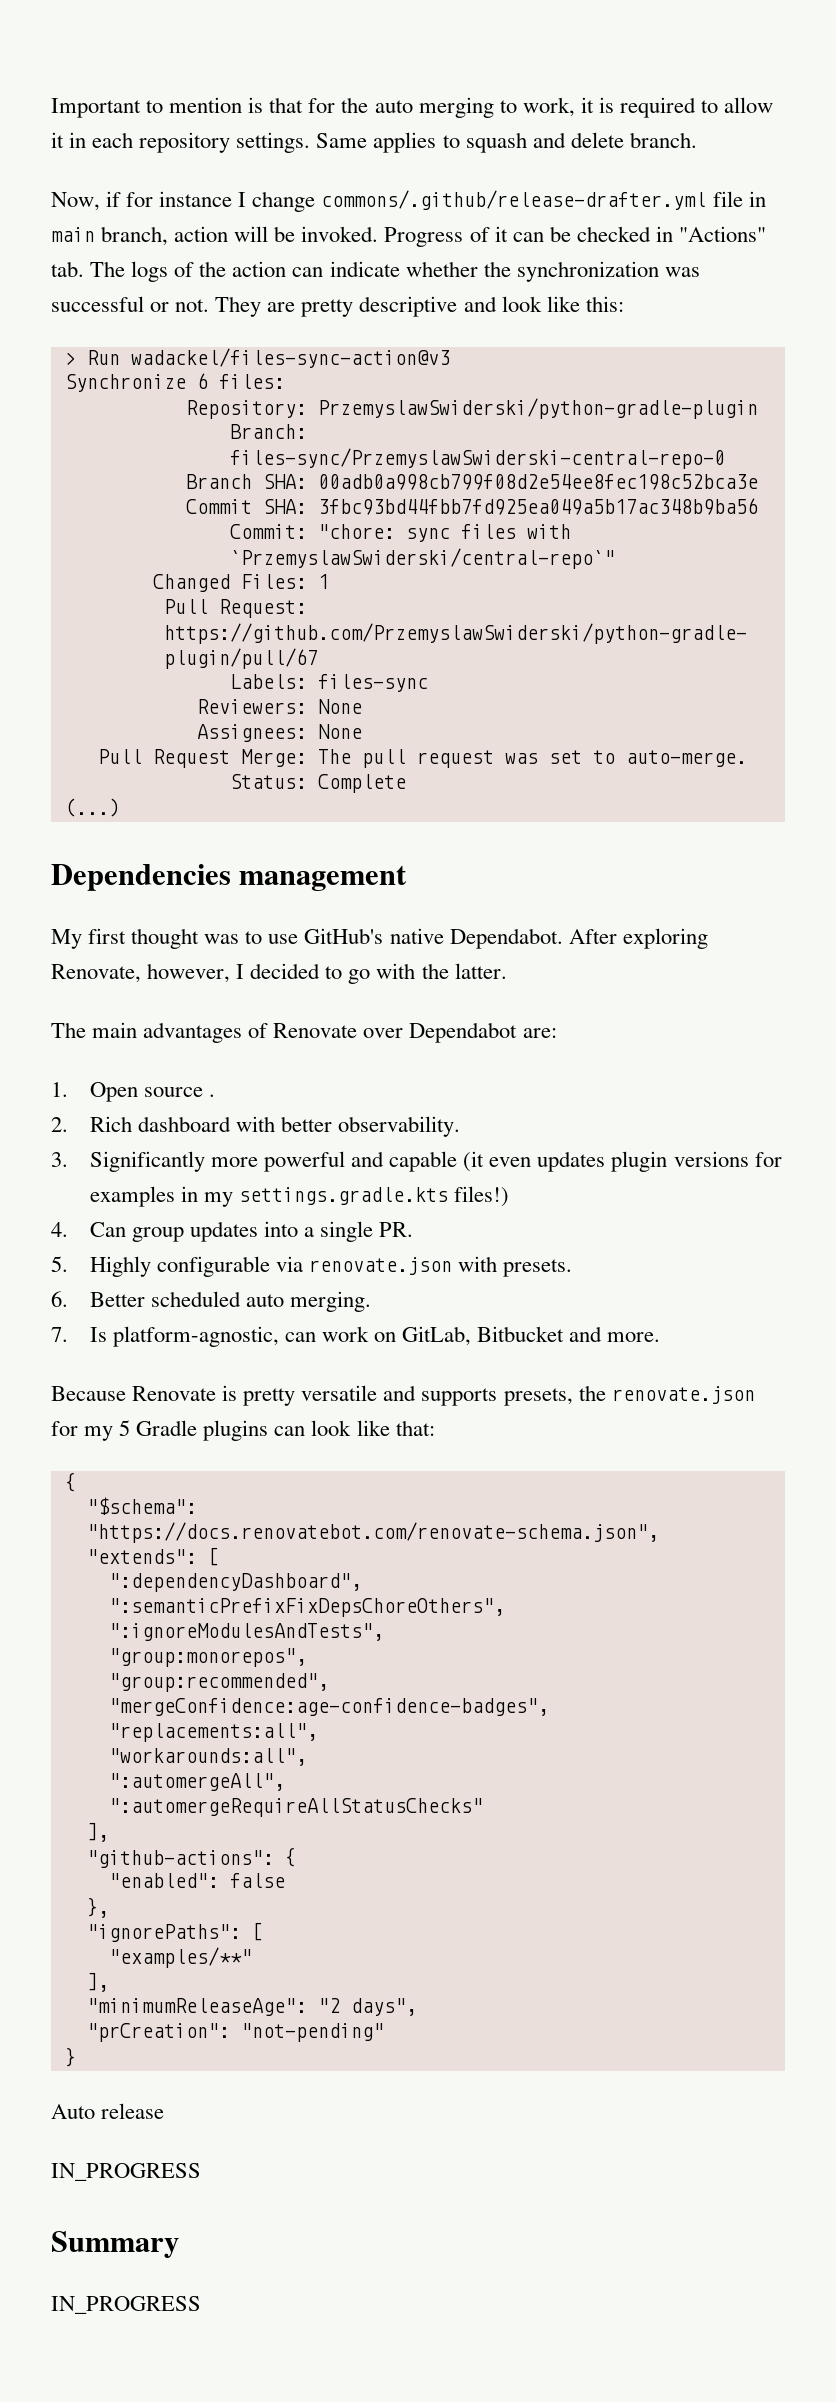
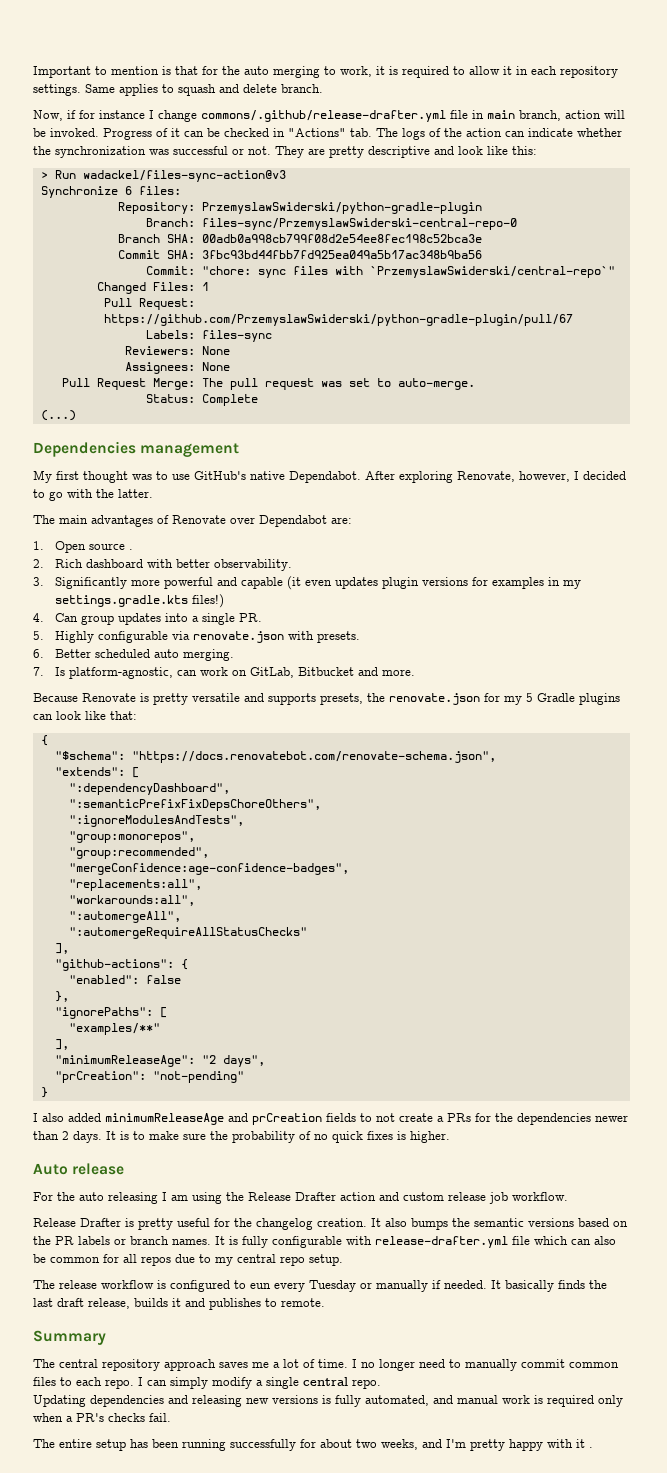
[51,2103,165,2119] [51,2163,201,2181] [51,2231,179,2258] [51,2296,201,2314] Auto release // IN_PROGRESS // Summary // IN_PROGRESS -> [33,1113,628,1125] [33,1131,450,1143] [33,1163,125,1175] [33,1192,568,1204] [33,1218,628,1230] [33,1236,616,1248] [33,1254,343,1266] [33,1280,607,1292] [33,1298,325,1310] [33,1330,106,1345] [33,1359,619,1371] [33,1377,381,1389] [33,1395,623,1407] [33,1413,171,1422] [33,1439,593,1451] I also added minimumReleaseAge and prCreation fields to not create a PRs for the dependencies newer than 2 days. It is to make sure the probability of no quick fixes is higher. // Auto release // For the auto releasing I am using the Release Drafter action and custom release job workflow. // Release Drafter is pretty useful for the changelog creation. It also bumps the semantic versions based on the PR labels or branch names. It is fully configurable with release-drafter.yml file which can also be common for all repos due to my central repo setup. // The release workflow is configured to eun every Tuesday or manually if needed. It basically finds the last draft release, builds it and publishes to remote. // Summary // The central repository approach saves me a lot of time. I no longer need to manually commit common files to each repo. I can simply modify a single central repo. // Updating dependencies and releasing new versions is fully automated, and manual work is required only when a PR's checks fail. // The entire setup has been running successfully for about two weeks, and I'm pretty happy with it .

